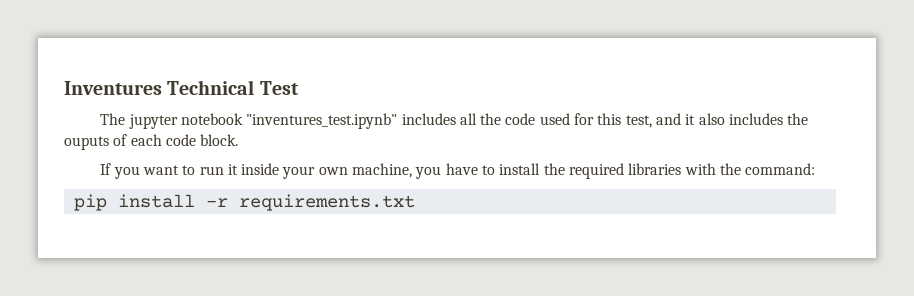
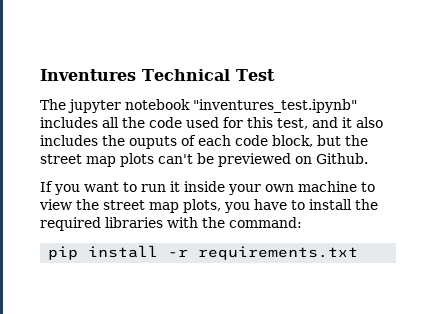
[200,134,239,146] block. -> [272,135,368,147] [40,153,368,167] block, but the street map plots can't be previewed on Github.
[352,163,413,178] machine, -> [298,181,375,192] [39,199,221,213] machine to view the street map plots,

